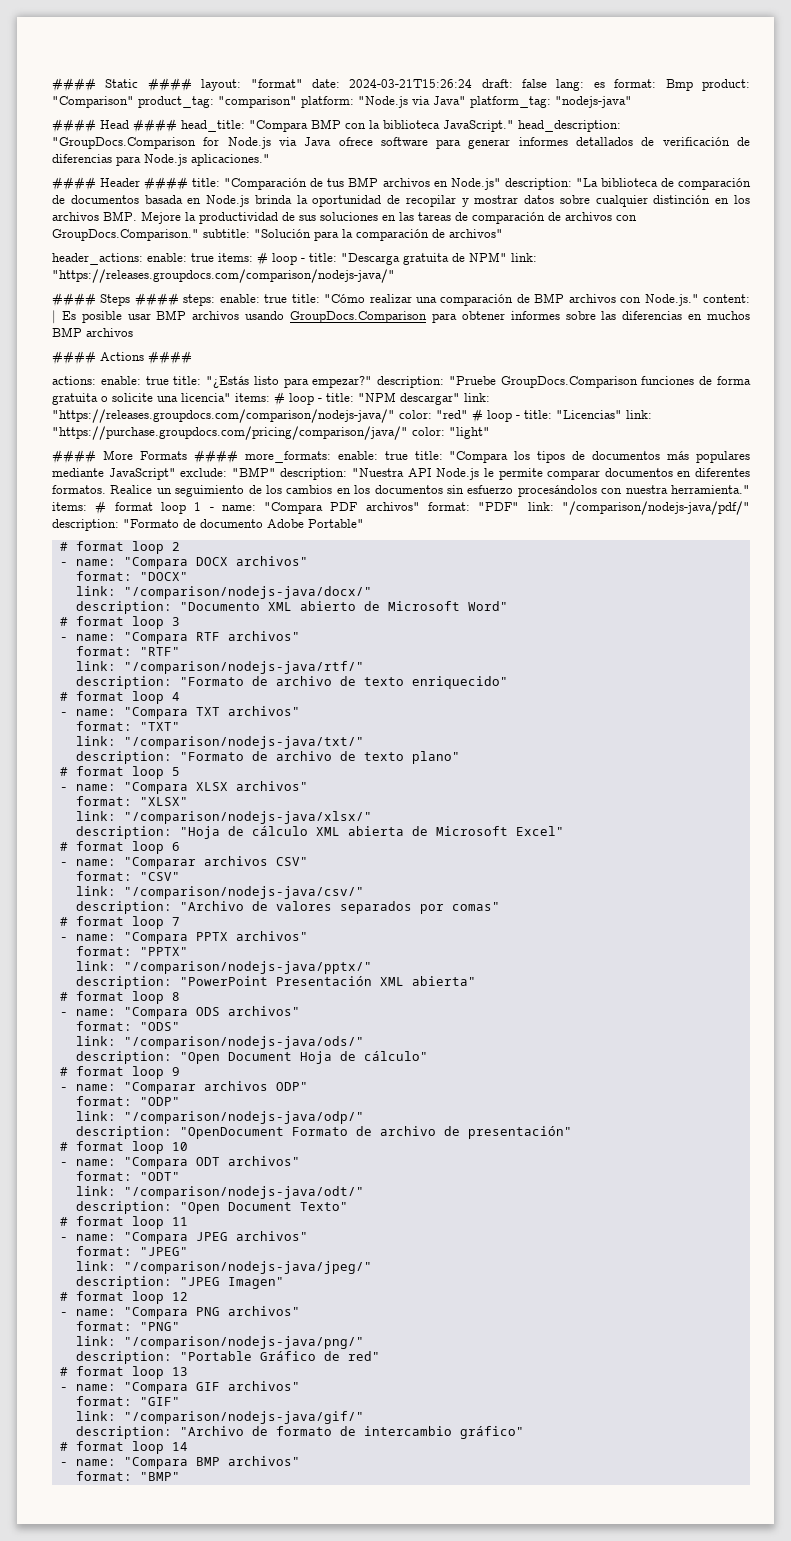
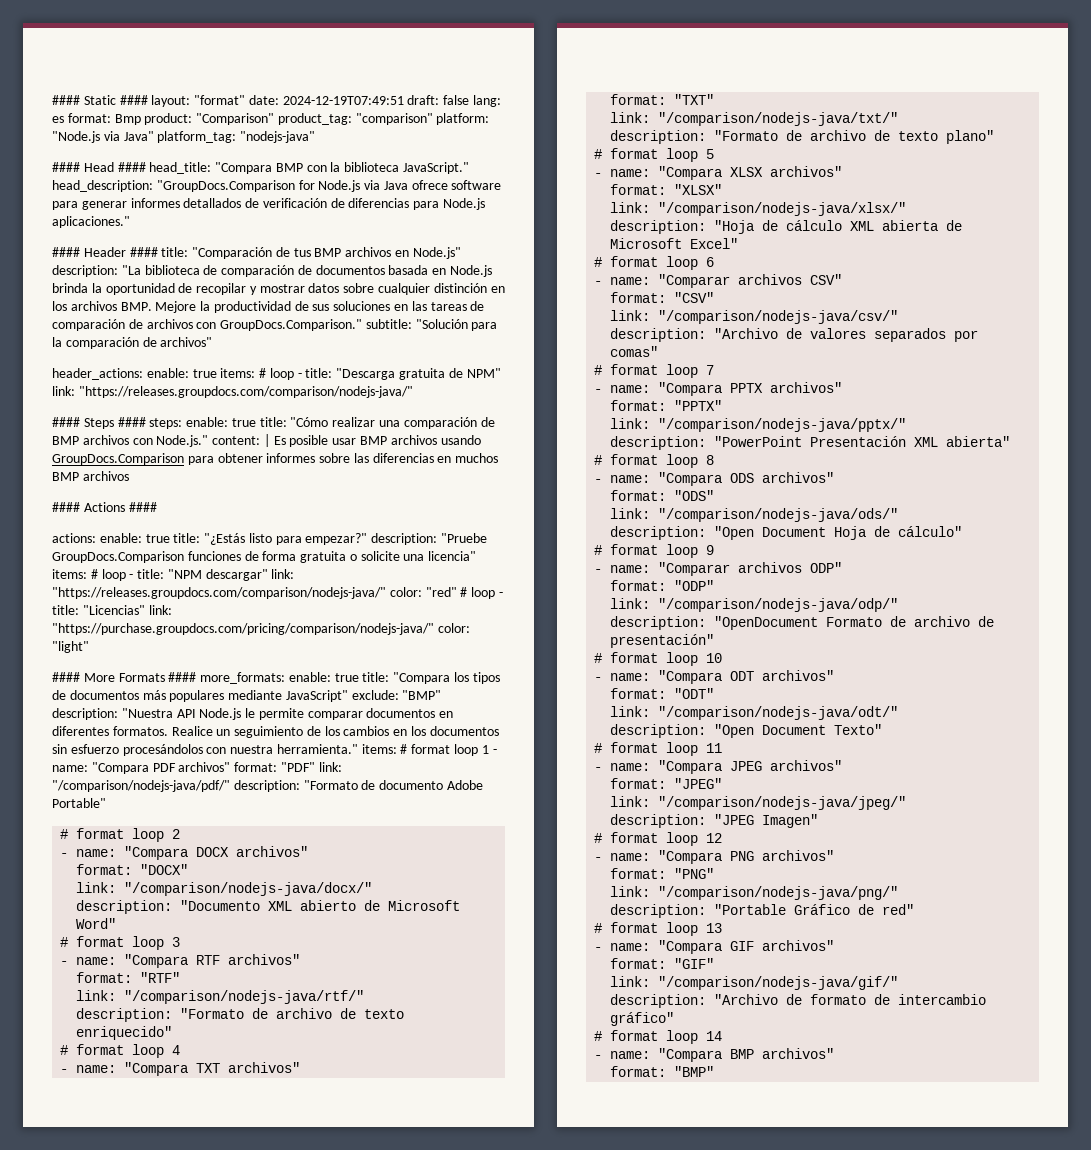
[349,79,473,88] 2024-03-21T15:26:24 -> [282,96,404,105] 2024-12-19T07:49:51
[52,426,408,440] "https://purchase.groupdocs.com/pricing/comparison/java/" -> [52,623,434,635] "https://purchase.groupdocs.com/pricing/comparison/nodejs-java/"

